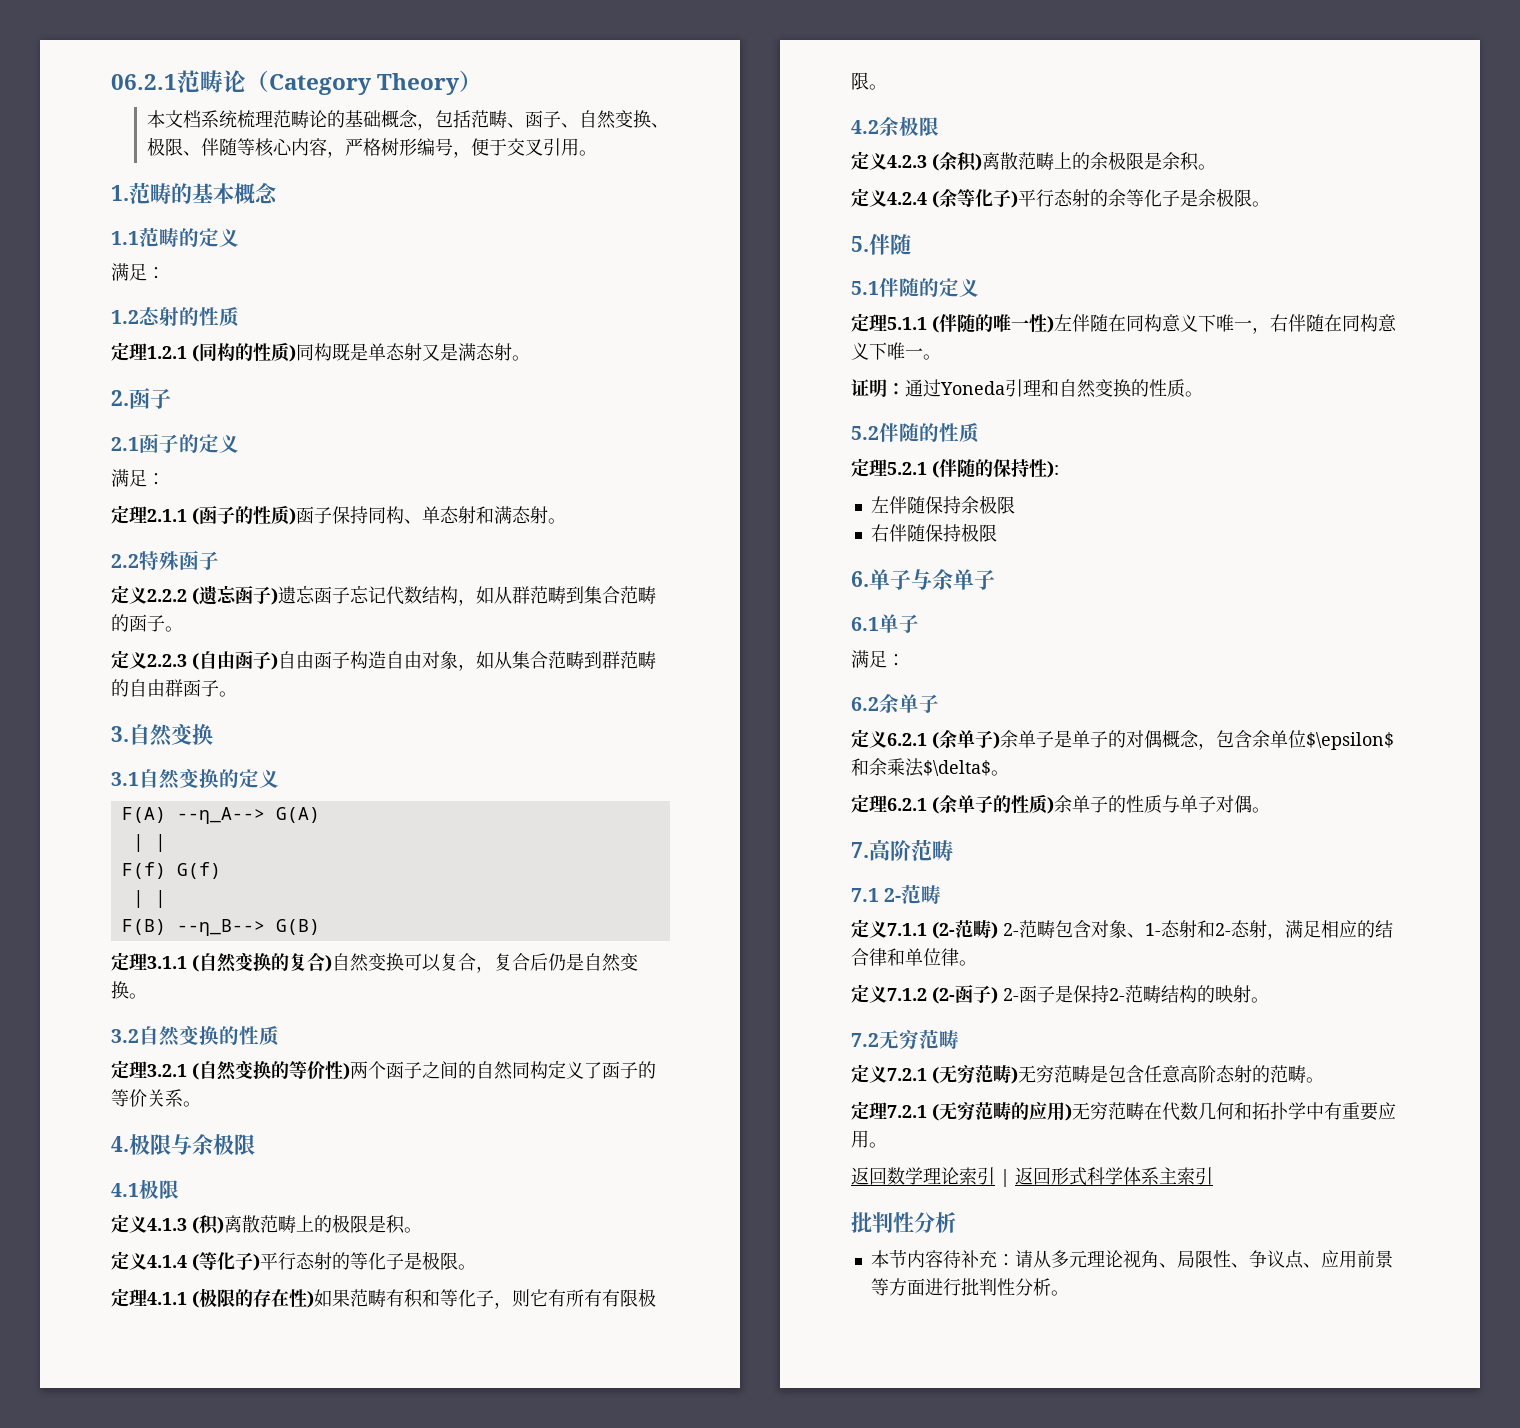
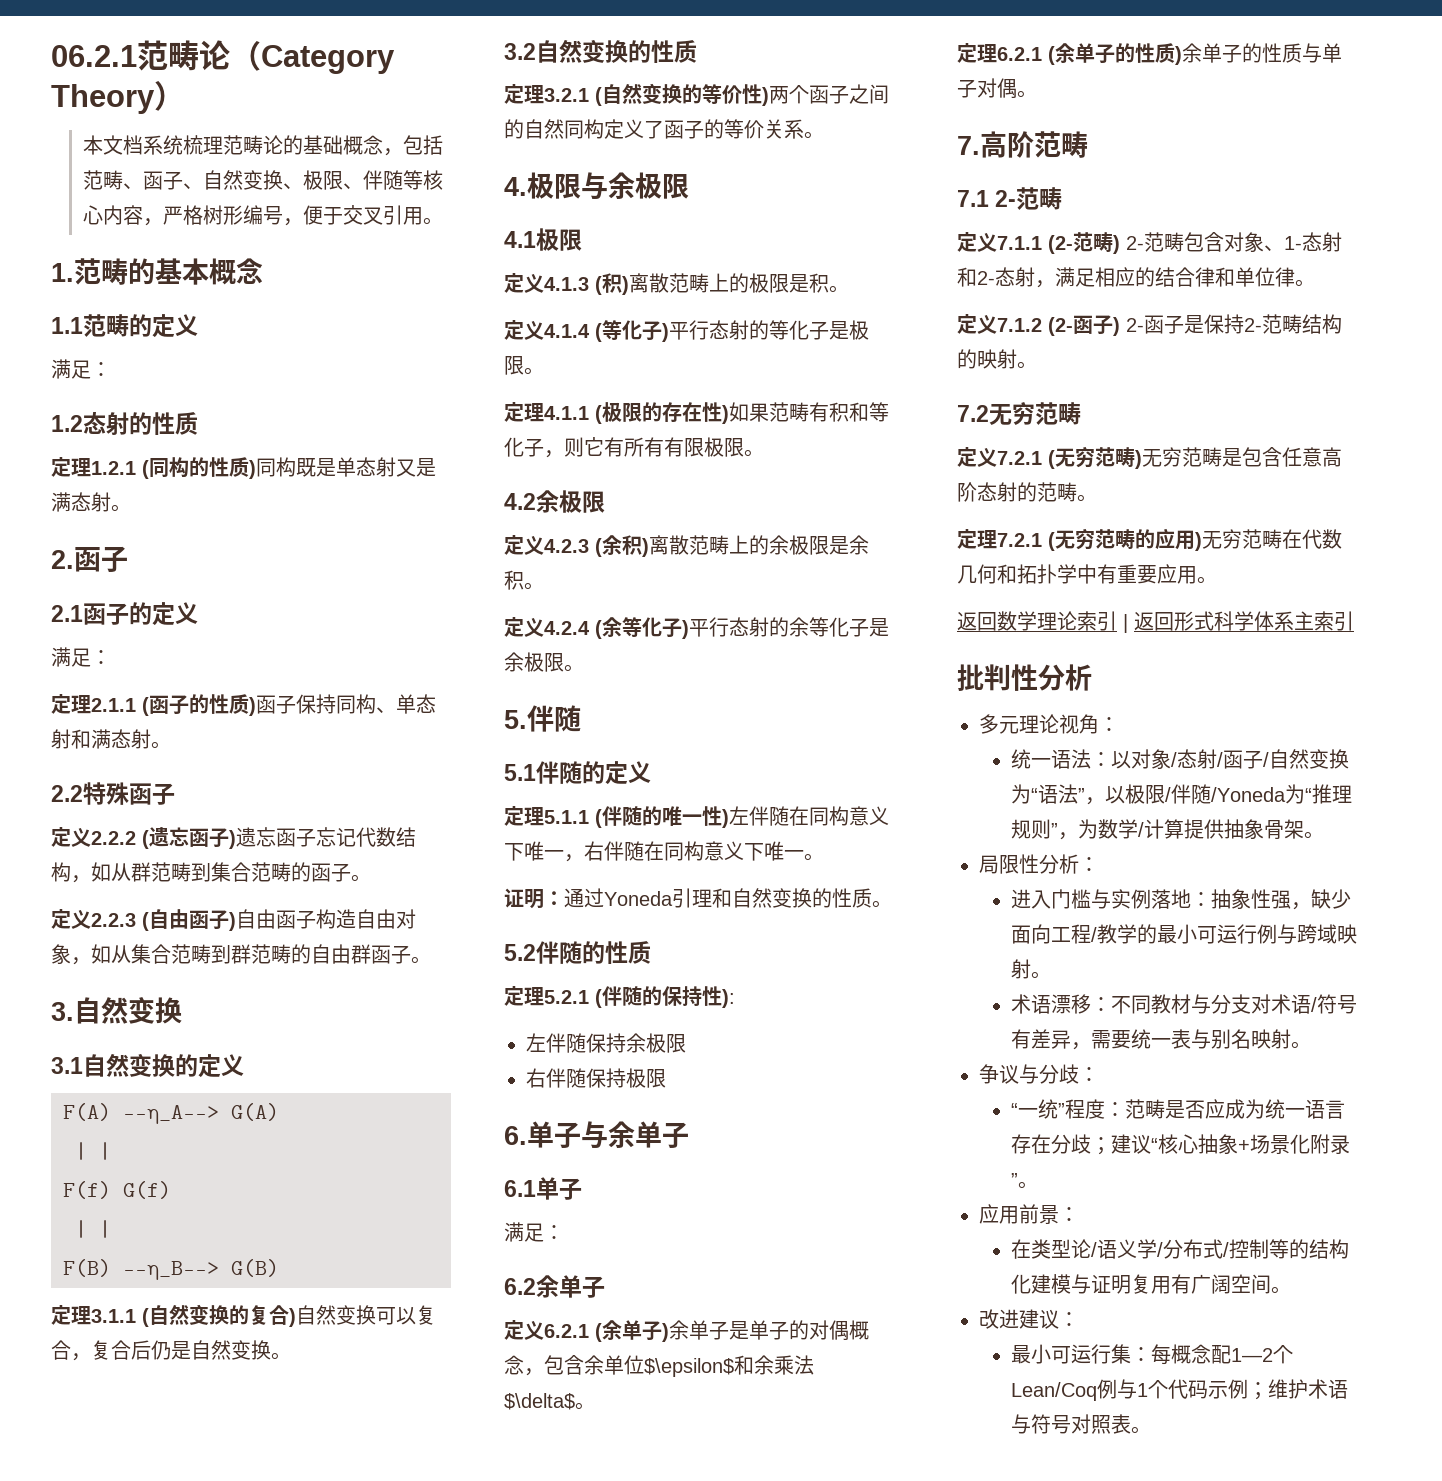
[870,1250,1393,1269] [870,1278,1051,1296] 本节内容待补充：请从多元理论视角、局限性、争议点、应用前景等方面进行批判性分析 -> [979,714,1119,734] [1010,749,1349,769] [1010,784,1352,805] [1010,819,1324,840] [979,854,1099,874] [1010,889,1351,910] [1010,924,1357,944] [1010,959,1051,979] [1010,994,1357,1014] [1010,1029,1311,1050] [979,1064,1099,1084] [1010,1099,1345,1119] [1010,1134,1350,1155] [1010,1173,1038,1189] [979,1204,1079,1224] [1010,1239,1349,1259] [1010,1274,1291,1294] [979,1309,1079,1329] [1010,1344,1293,1365] [1010,1379,1348,1401] [1010,1414,1131,1434] 多元理论视角： // 统一语法：以对象/态射/函子/自然变换为“语法”，以极限/伴随/Yoneda为“推理规则”，为数学/计算提供抽象骨架。 // 局限性分析： // 进入门槛与实例落地：抽象性强，缺少面向工程/教学的最小可运行例与跨域映射。 // 术语漂移：不同教材与分支对术语/符号有差异，需要统一表与别名映射。 // 争议与分歧： // “一统”程度：范畴是否应成为统一语言存在分歧；建议“核心抽象+场景化附录”。 // 应用前景： // 在类型论/语义学/分布式/控制等的结构化建模与证明复用有广阔空间。 // 改进建议： // 最小可运行集：每概念配1—2个Lean/Coq例与1个代码示例；维护术语与符号对照表

